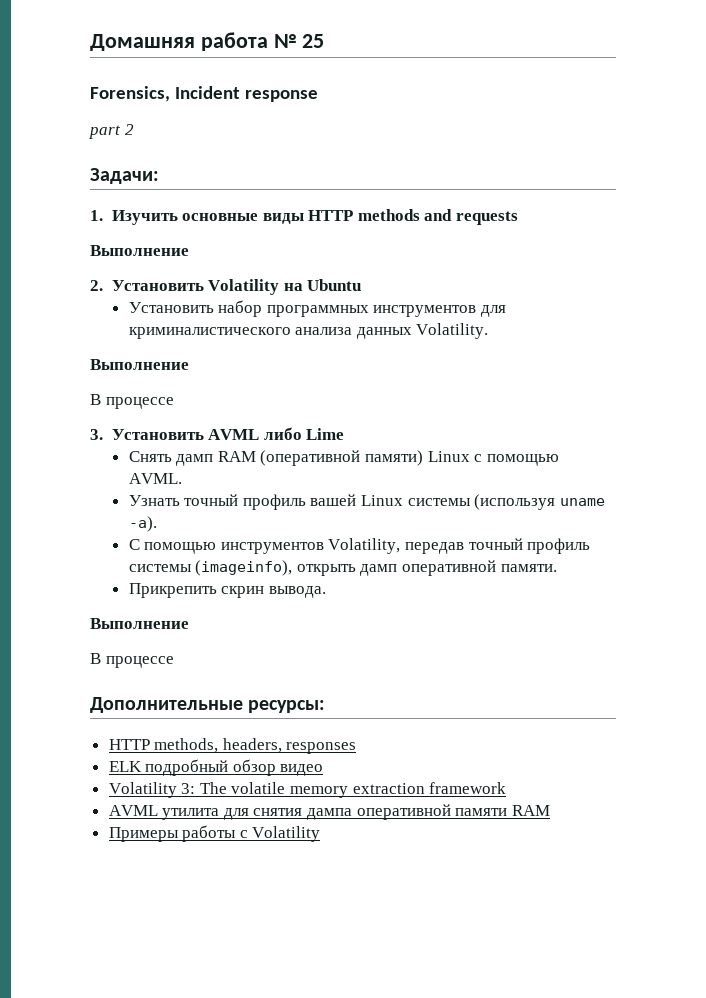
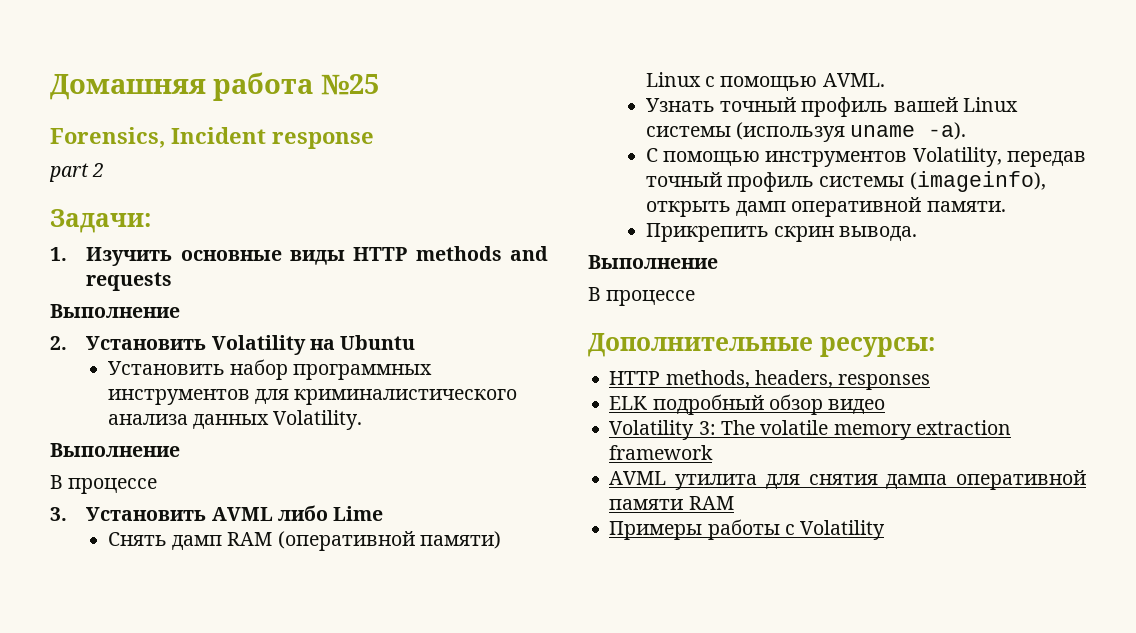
[273,34,325,48] № 25 -> [320,74,379,95] №25

